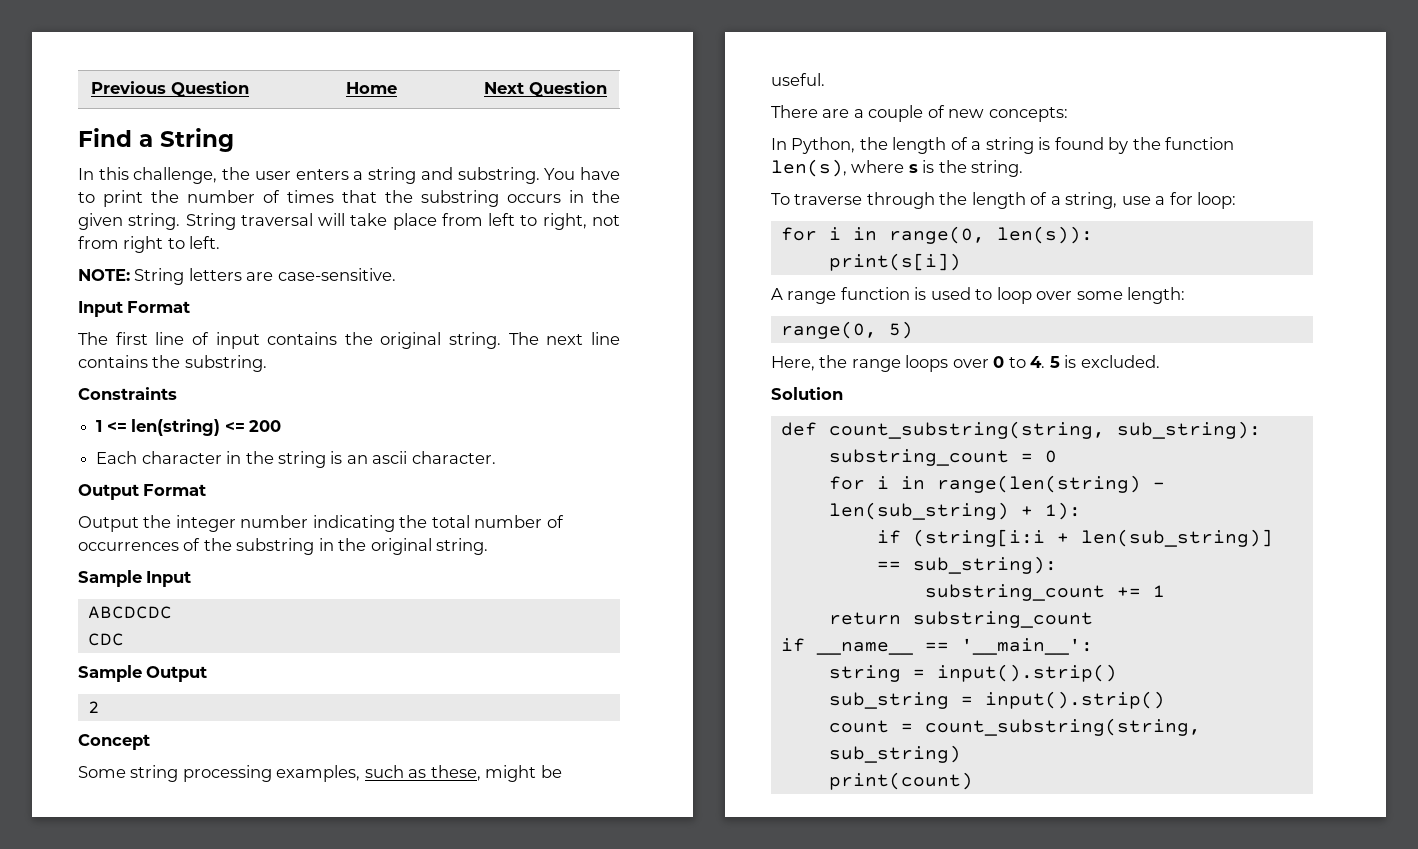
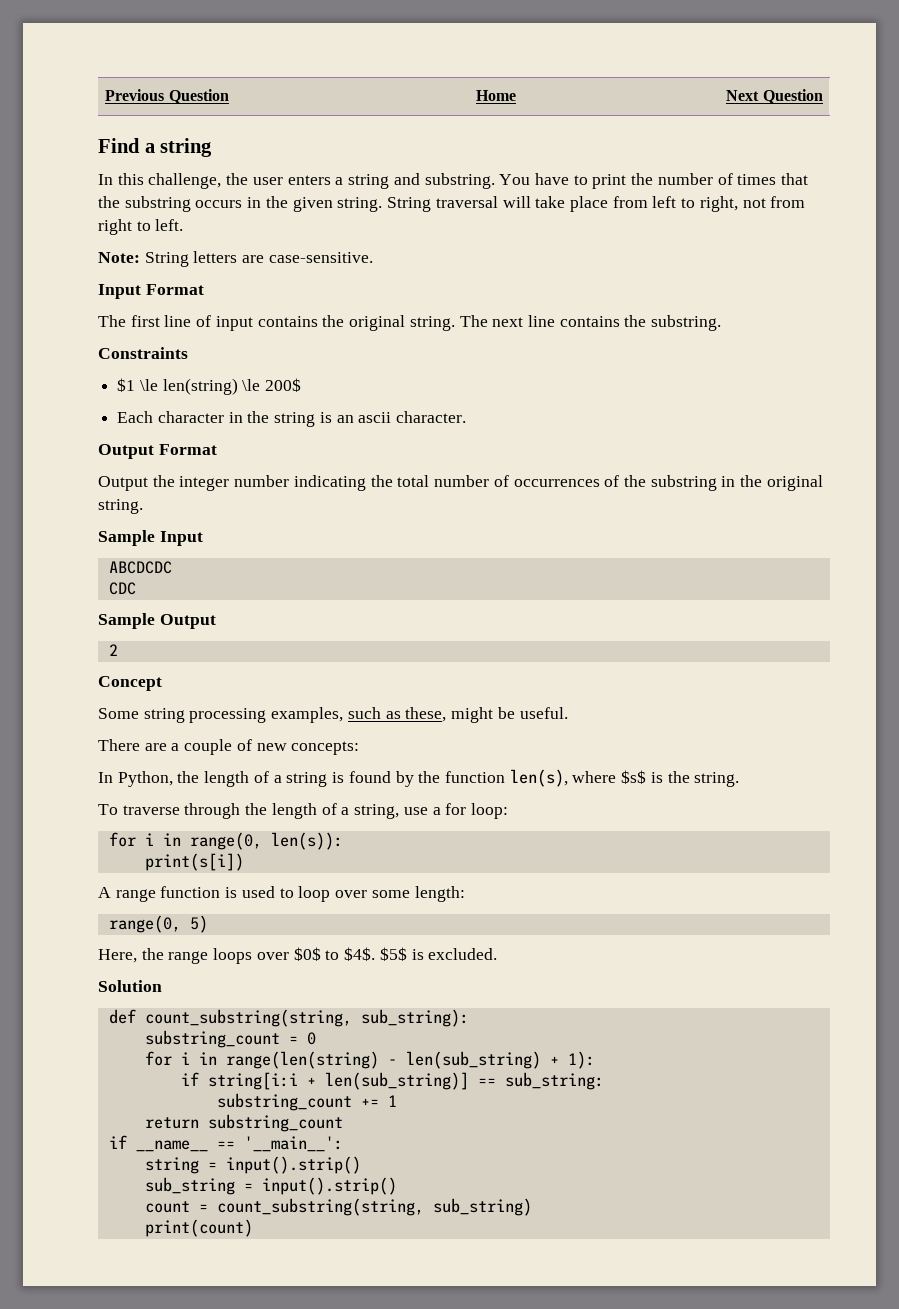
[160,128,234,152] String -> [160,138,213,157] string
[78,269,130,281] NOTE: -> [98,252,140,263] Note:
[96,419,281,436] 1 <= len(string) <= 200 -> [117,378,302,395] $1 \le len(string) \le 200$
[908,164,918,173] s -> [621,770,647,784] $s$
[993,356,1060,368] 0 to 4. 5 -> [293,947,407,961] $0$ to $4$. $5$
[912,529,1045,547] (string[i:i -> [207,1072,298,1090] string[i:i
[912,556,1057,574] sub_string): -> [504,1072,604,1090] sub_string:

